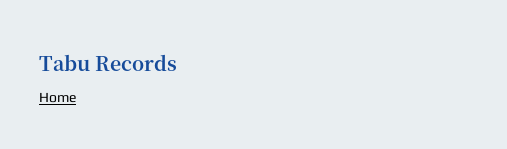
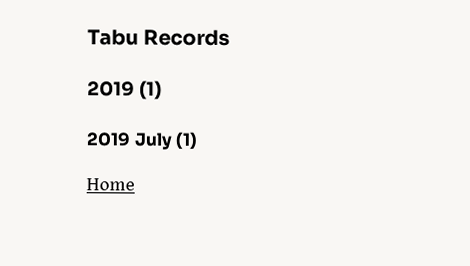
(178, 62) none -> [87,80,162,100] [86,131,199,150] // 2019 (1) // 2019 July (1)

